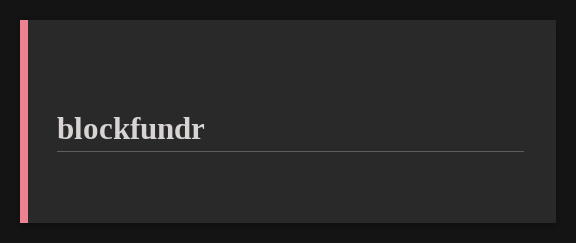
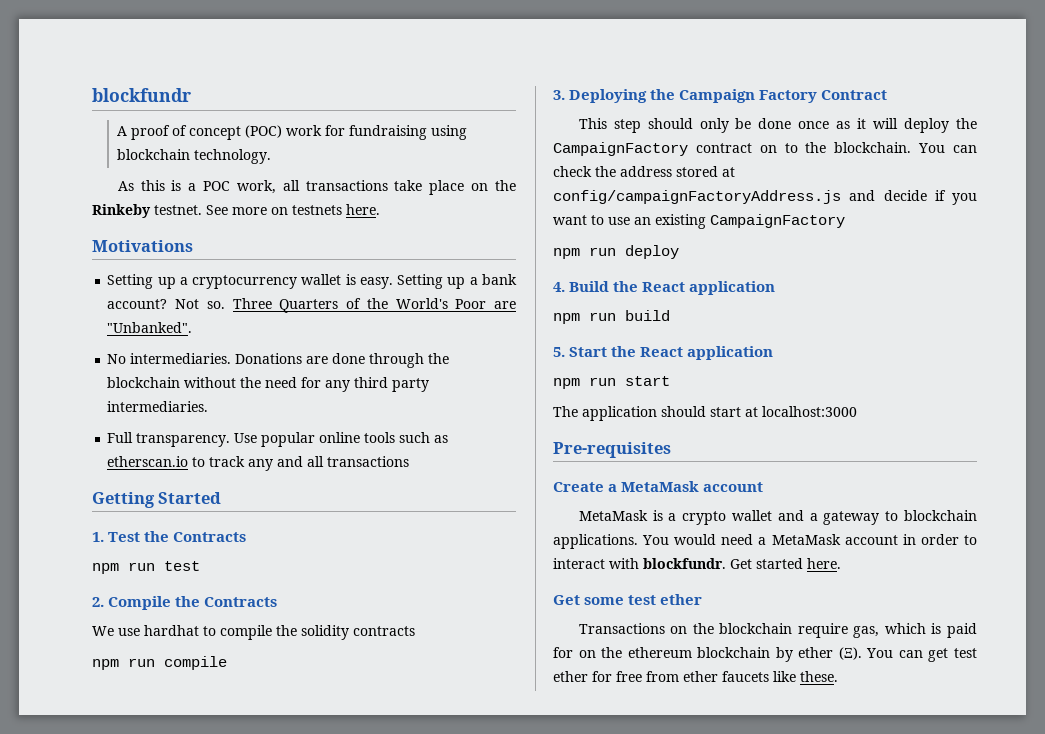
(205, 128) none -> [117,125,468,140] [117,149,272,164] [117,180,516,195] [92,204,380,218] [92,240,193,252] [107,274,517,289] [107,298,517,313] [107,322,193,333] [107,353,450,368] [107,377,430,392] [107,401,209,412] [107,432,449,447] [107,456,410,471] [92,492,222,508] [92,531,247,542] [92,561,200,574] [92,596,278,610] [92,625,415,640] [92,656,227,670] [553,89,888,103] [578,118,977,133] [553,142,977,156] [553,166,735,177] [553,190,977,205] [553,214,845,229] [553,245,679,259] [553,281,776,295] [553,310,670,324] [553,346,774,360] [553,376,670,389] [553,406,857,421] [553,442,671,458] [553,481,764,492] [578,510,977,525] [553,534,977,549] [553,558,841,569] [553,594,703,605] [578,623,977,638] [553,647,977,662] [553,671,838,682] // A proof of concept (POC) work for fundraising using blockchain technology. // As this is a POC work, all transactions take place on the Rinkeby testnet. See more on testnets here. // Motivations // Setting up a cryptocurrency wallet is easy. Setting up a bank account? Not so. Three Quarters of the World's Poor are "Unbanked". // No intermediaries. Donations are done through the blockchain without the need for any third party intermediaries. // Full transparency. Use popular online tools such as etherscan.io to track any and all transactions // Getting Started // 1. Test the Contracts // npm run test // 2. Compile the Contracts // We use hardhat to compile the solidity contracts // npm run compile // 3. Deploying the Campaign Factory Contract // This step should only be done once as it will deploy the CampaignFactory contract on to the blockchain. You can check the address stored at config/campaignFactoryAddress.js and decide if you want to use an existing CampaignFactory // npm run deploy // 4. Build the React application // npm run build // 5. Start the React application // npm run start // The application should start at localhost:3000 // Pre-requisites // Create a MetaMask account // MetaMask is a crypto wallet and a gateway to blockchain applications. You would need a MetaMask account in order to interact with blockfundr. Get started here. // Get some test ether // Transactions on the blockchain require gas, which is paid for on the ethereum blockchain by ether (Ξ). You can get test ether for free from ether faucets like these.

